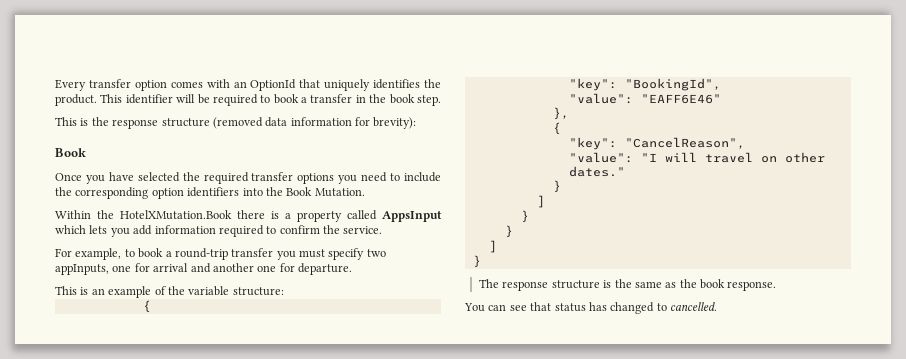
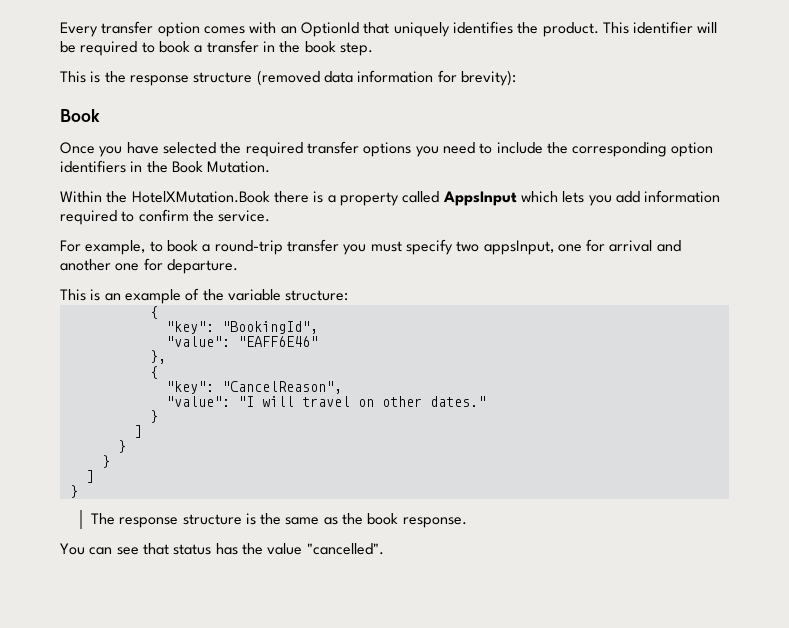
[242,188,263,196] into -> [130,161,143,172] in
[55,264,109,275] appInputs, -> [483,240,554,255] appsInput,
[610,302,717,314] changed to cancelled. -> [241,543,384,555] the value "cancelled".

